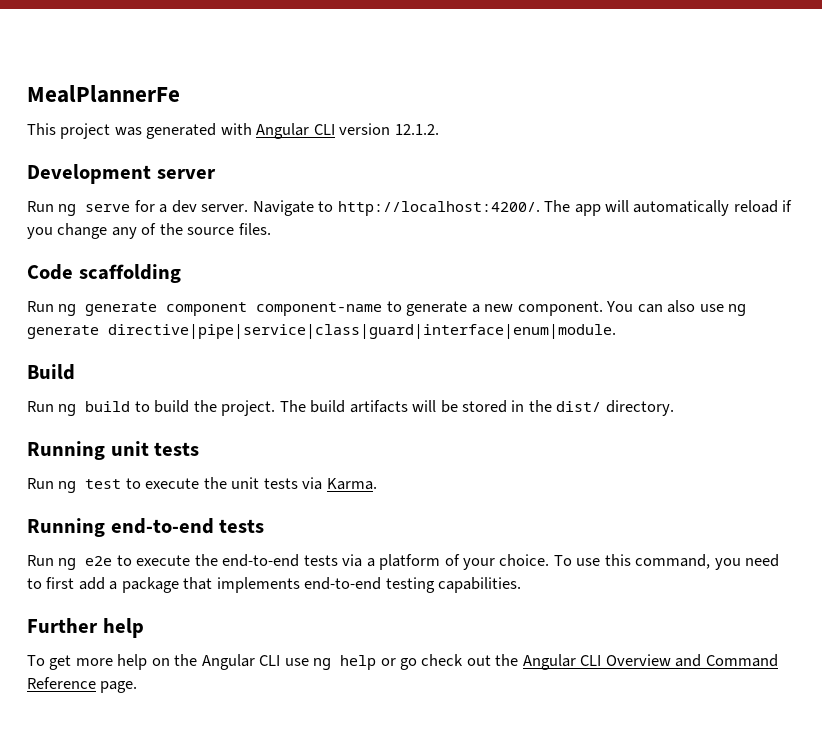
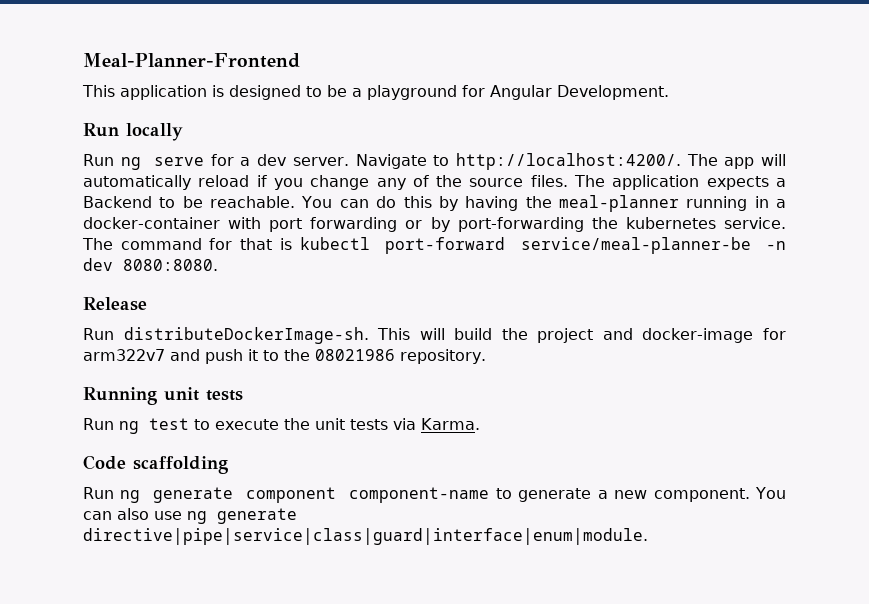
[27,85,180,103] [27,123,439,139] [27,164,216,184] MealPlannerFe // This project was generated with Angular CLI version 12.1.2. // Development server -> [83,53,300,68] [82,85,669,100] [83,123,183,141] Meal-Planner-Frontend // This application is designed to be a playground for Angular Development. // Run locally
(271, 229) none -> [574,175,786,190] [83,195,787,212] [83,217,786,232] [82,237,786,254] [83,258,218,271] [83,297,147,311] [83,327,786,344] [83,349,486,364] [83,387,243,405] [83,418,480,434] The application expects a Backend to be reachable. You can do this by having the meal-planner running in a docker-container with port forwarding or by port-forwarding the kubernetes service. The command for that is kubectl port-forward service/meal-planner-be -n dev 8080:8080. // Release // Run distributeDockerImage-sh. This will build the project and docker-image for arm322v7 and push it to the 08021986 repository. // Running unit tests // Run ng test to execute the unit tests via Karma.
[27,364,75,380] [27,400,674,416] [27,441,200,460] [27,477,377,493] [27,518,265,537] [27,554,780,570] [27,577,522,593] [27,618,144,638] [27,654,778,670] [27,677,138,693] // Build // Run ng build to build the project. The build artifacts will be stored in the dist/ directory. // Running unit tests // Run ng test to execute the unit tests via Karma. // Running end-to-end tests // Run ng e2e to execute the end-to-end tests via a platform of your choice. To use this command, you need to first add a package that implements end-to-end testing capabilities. // Further help // To get more help on the Angular CLI use ng help or go check out the Angular CLI Overview and Command Reference page. -> (648, 536) none

